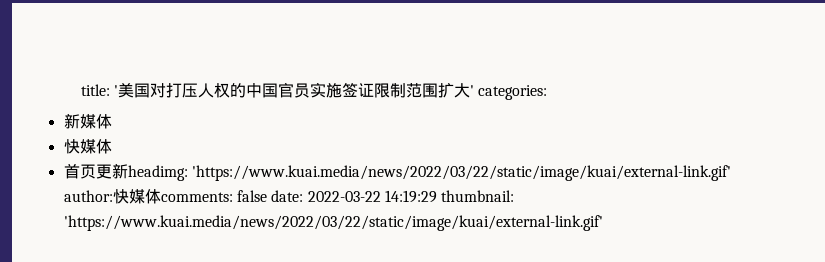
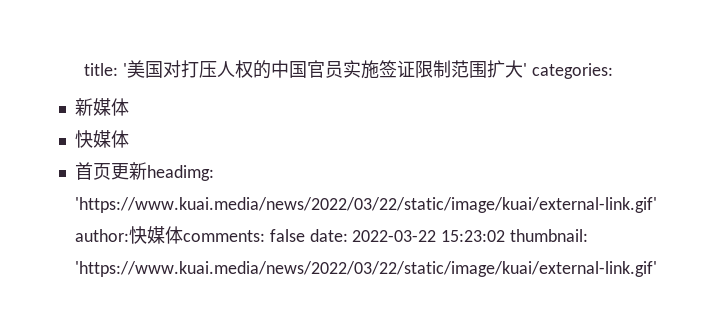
[384,190,437,203] 14:19:29 -> [441,230,506,242] 15:23:02

